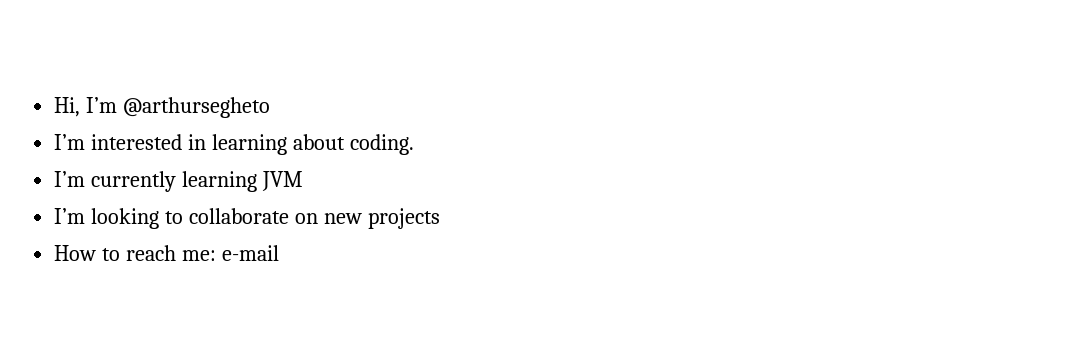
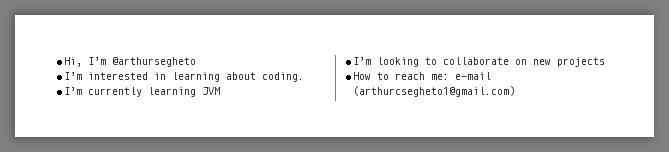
(279, 253) none -> [353,86,516,97] (arthurcsegheto1@gmail.com)

